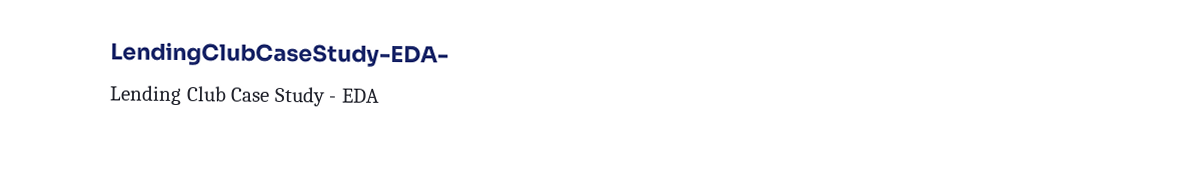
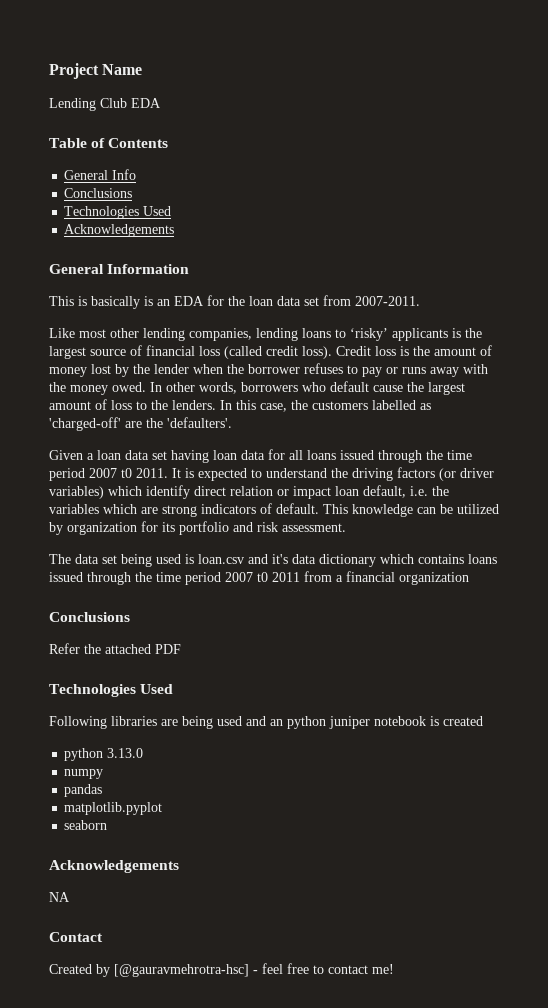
[110,42,449,68] LendingClubCaseStudy-EDA- -> [49,63,143,79] Project Name
[230,86,380,107] Case Study - EDA -> [131,98,161,108] [49,138,169,148] [64,169,137,180] [64,188,133,198] [64,206,172,219] [64,224,175,237] [49,264,190,274] [49,295,420,309] [49,328,482,341] [49,345,492,359] [49,363,488,377] [49,381,465,395] [49,399,431,412] [49,417,232,431] [49,449,472,463] [49,467,494,481] [49,485,449,499] [49,503,499,517] [49,521,346,535] [49,554,497,567] [49,571,469,585] [49,612,130,622] [49,643,181,654] [49,684,174,697] [49,716,483,729] [64,748,144,761] [64,769,104,779] [64,784,103,797] [64,802,163,815] [64,820,108,830] [49,860,179,873] [49,892,70,902] [49,932,103,942] [49,963,394,977] EDA // Table of Contents // General Info // Conclusions // Technologies Used // Acknowledgements // General Information // This is basically is an EDA for the loan data set from 2007-2011. // Like most other lending companies, lending loans to ‘risky’ applicants is the largest source of financial loss (called credit loss). Credit loss is the amount of money lost by the lender when the borrower refuses to pay or runs away with the money owed. In other words, borrowers who default cause the largest amount of loss to the lenders. In this case, the customers labelled as 'charged-off' are the 'defaulters'. // Given a loan data set having loan data for all loans issued through the time period 2007 t0 2011. It is expected to understand the driving factors (or driver variables) which identify direct relation or impact loan default, i.e. the variables which are strong indicators of default. This knowledge can be utilized by organization for its portfolio and risk assessment. // The data set being used is loan.csv and it's data dictionary which contains loans issued through the time period 2007 t0 2011 from a financial organization // Conclusions // Refer the attached PDF // Technologies Used // Following libraries are being used and an python juniper notebook is created // python 3.13.0 // numpy // pandas // matplotlib.pyplot // seaborn // Acknowledgements // NA // Contact // Created by [@gauravmehrotra-hsc] - feel free to contact me!

